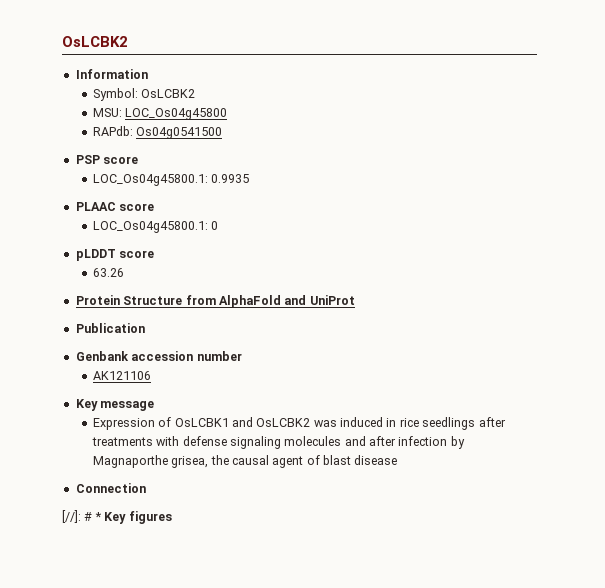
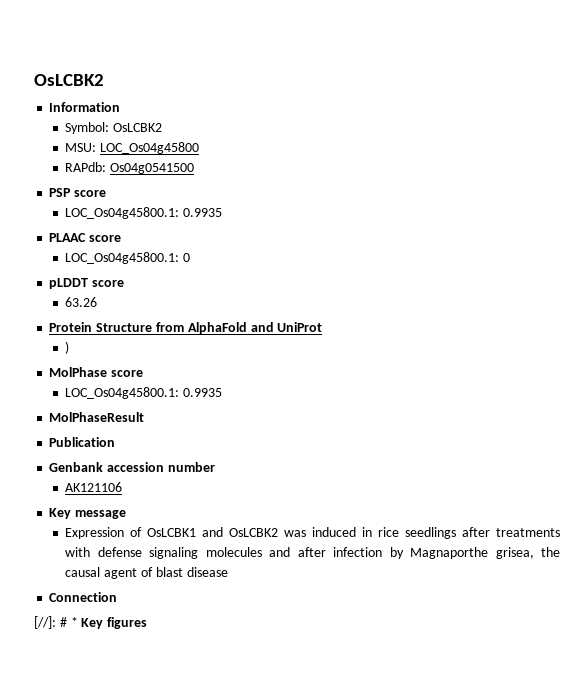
(355, 300) none -> [65,341,70,354] [49,367,144,377] [65,387,223,399] [49,412,145,422] // ) // MolPhase score // LOC_Os04g45800.1: 0.9935 // MolPhaseResult

